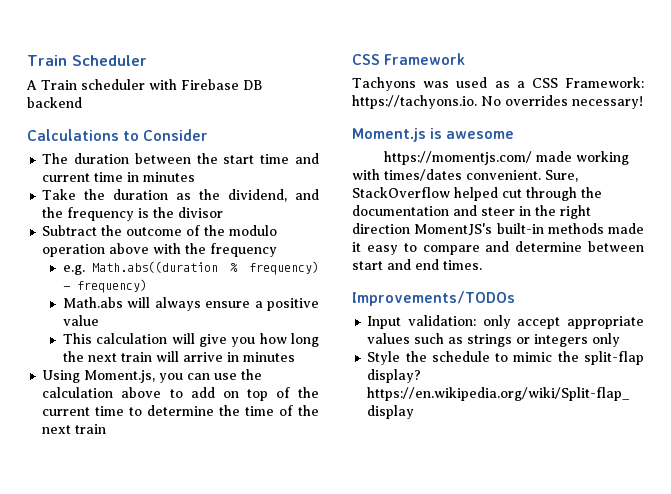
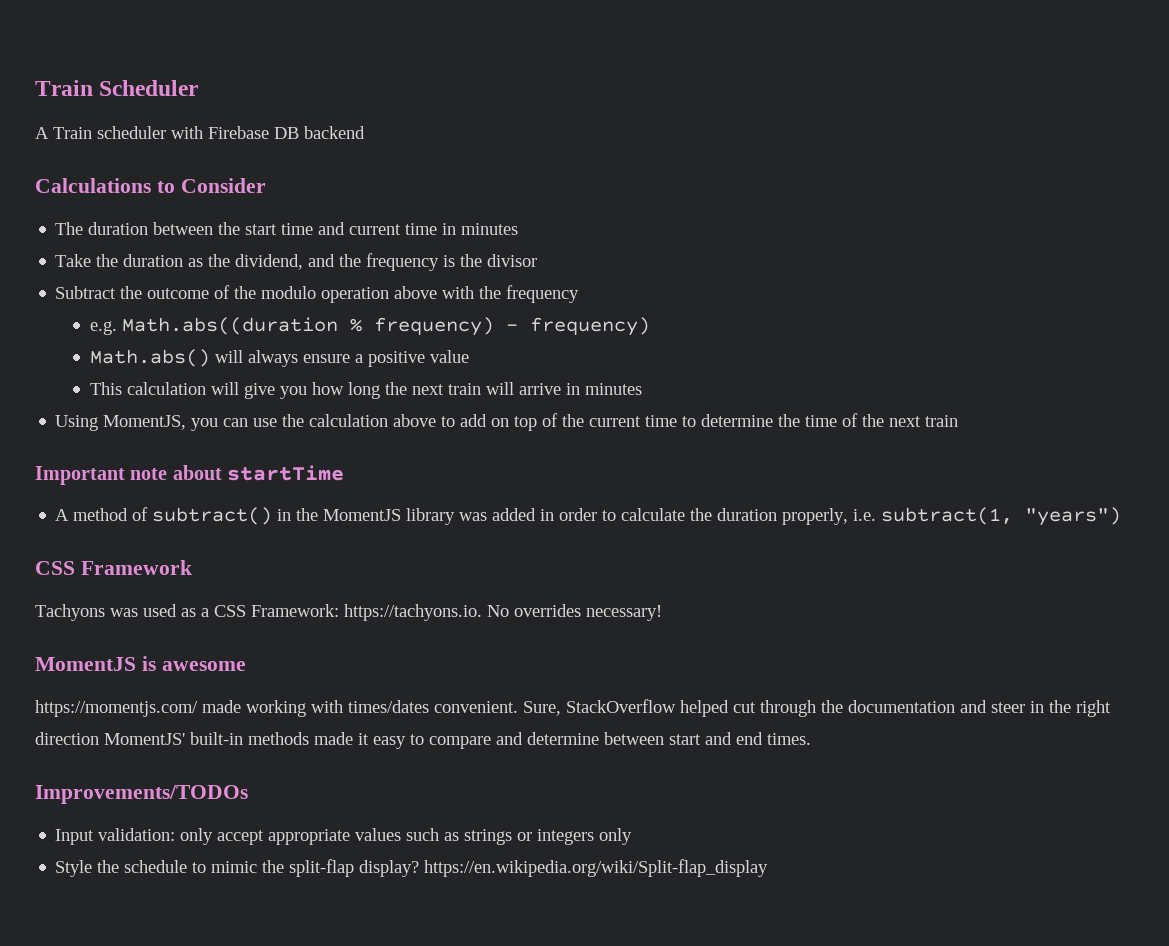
[62,297,123,308] Math.abs -> [89,349,210,367] Math.abs()
[84,370,156,383] Moment.js, -> [103,415,187,430] MomentJS,
(107, 429) none -> [35,465,345,485] [55,507,1122,526] // Important note about startTime // A method of subtract() in the MomentJS library was added in order to calculate the duration properly, i.e. subtract(1, "years")
[352,128,426,142] Moment.js -> [35,657,136,671] MomentJS
[414,223,493,236] MomentJS's -> [104,733,185,745] MomentJS'

